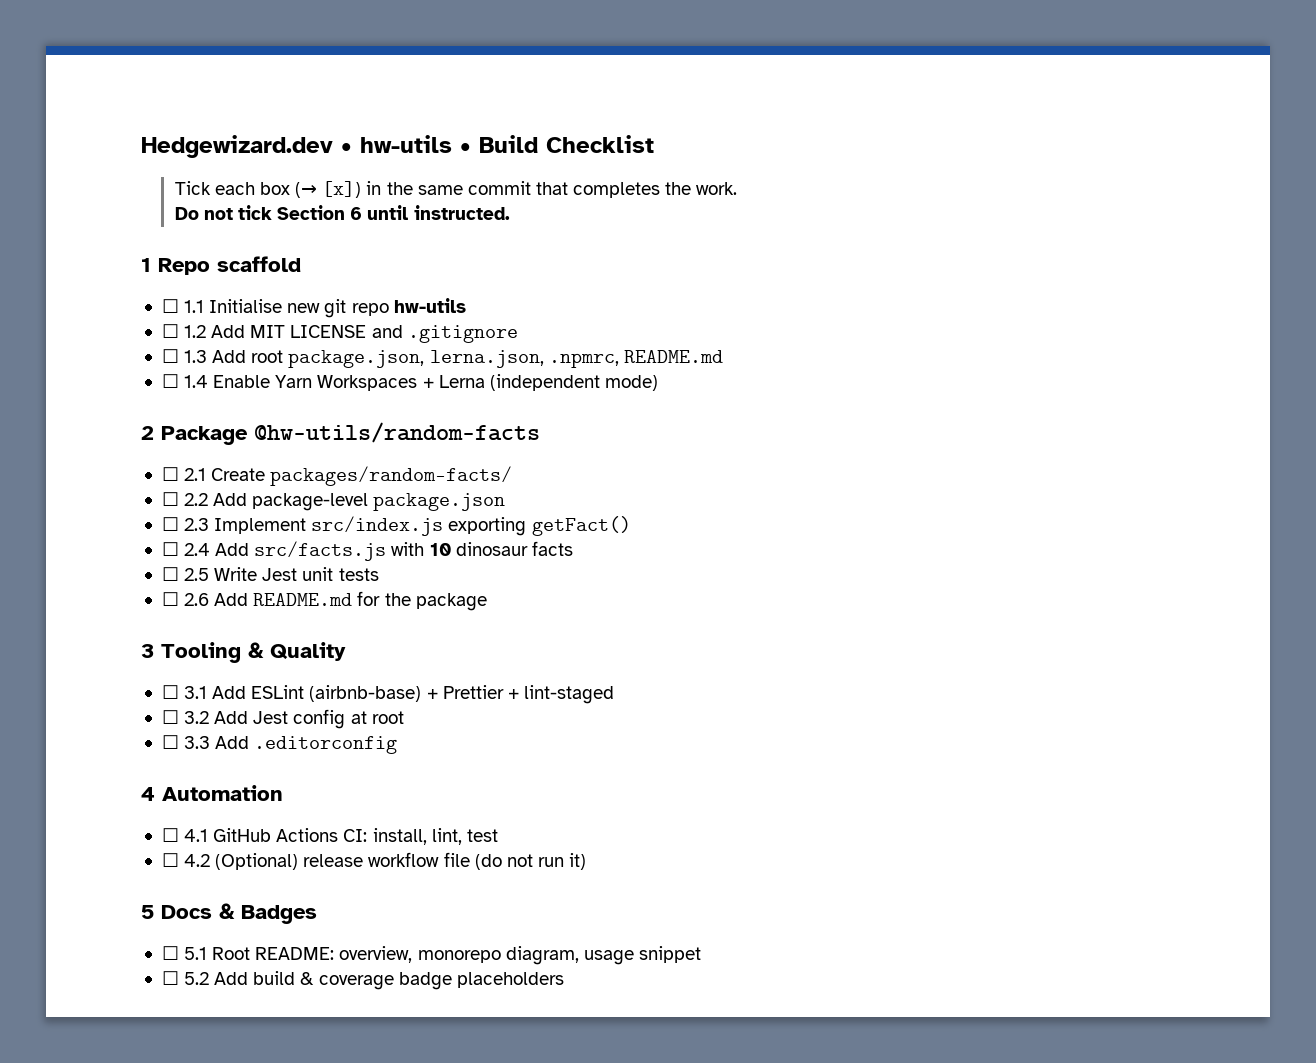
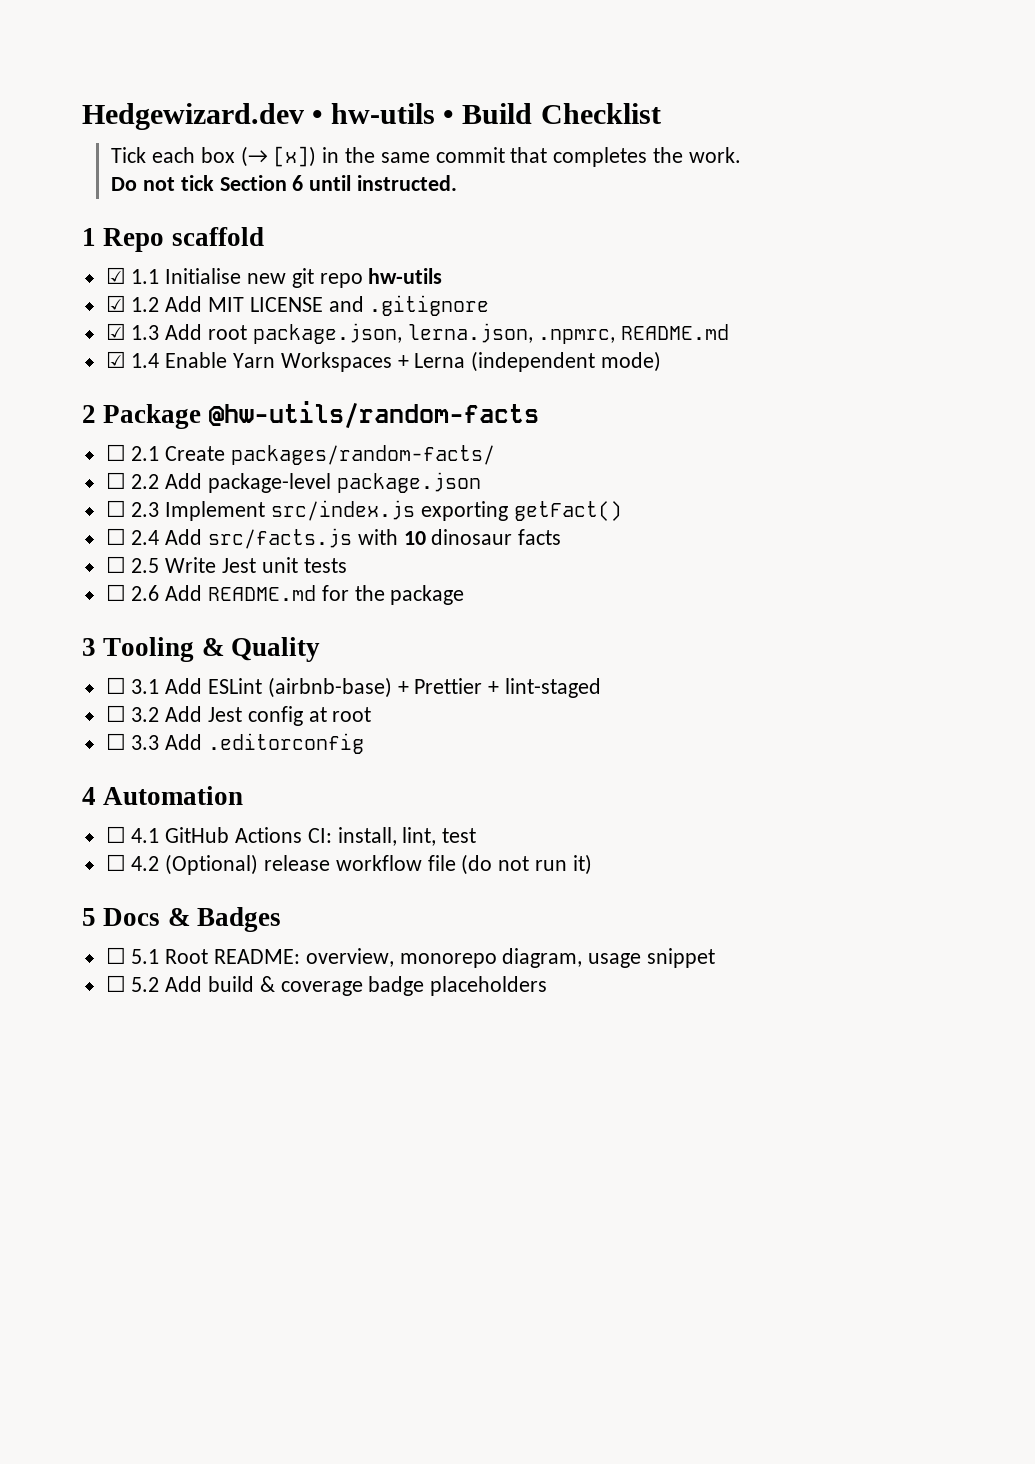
[161,299,179,313] ☐ -> [105,267,126,284] ☑
[161,324,179,338] ☐ -> [105,295,126,312] ☑
[161,349,179,363] ☐ -> [105,323,126,340] ☑
[161,374,179,388] ☐ -> [105,351,126,368] ☑

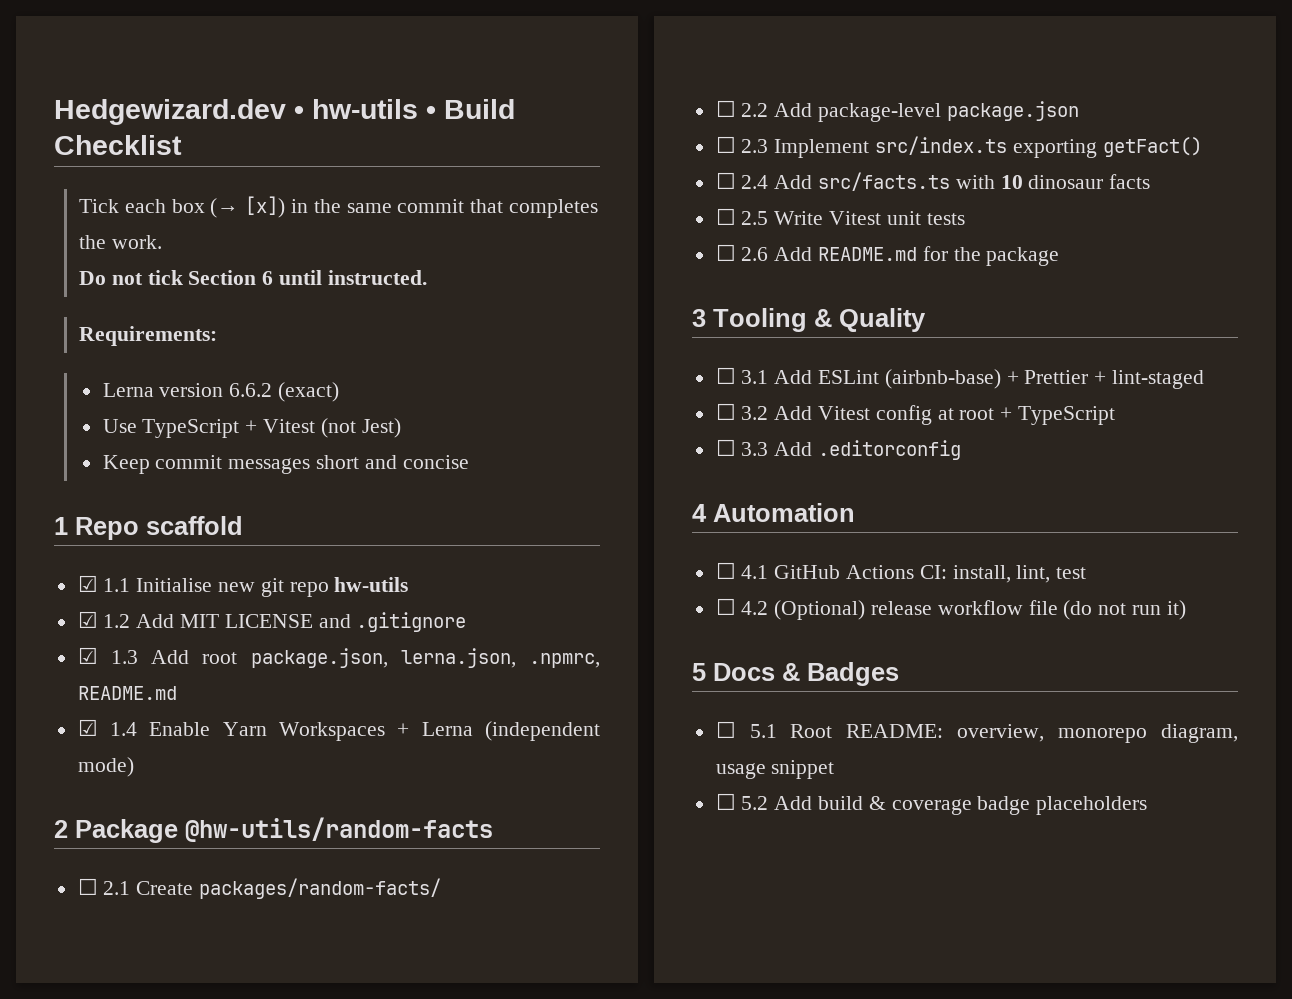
(458, 183) none -> [78,326,217,346] [102,382,339,402] [102,418,401,438] [102,455,469,474] // Requirements: // Lerna version 6.6.2 (exact) // Use TypeScript + Vitest (not Jest) // Keep commit messages short and concise
[271,500,416,521] src/index.js -> [875,136,1008,155] src/index.ts
[208,528,353,549] src/facts.js -> [818,172,951,191] src/facts.ts
[222,558,257,573] Jest -> [829,211,882,225] Vitest
[208,707,243,722] Jest -> [818,406,871,420] Vitest
(372, 714) none -> [1000,406,1116,425] + TypeScript

